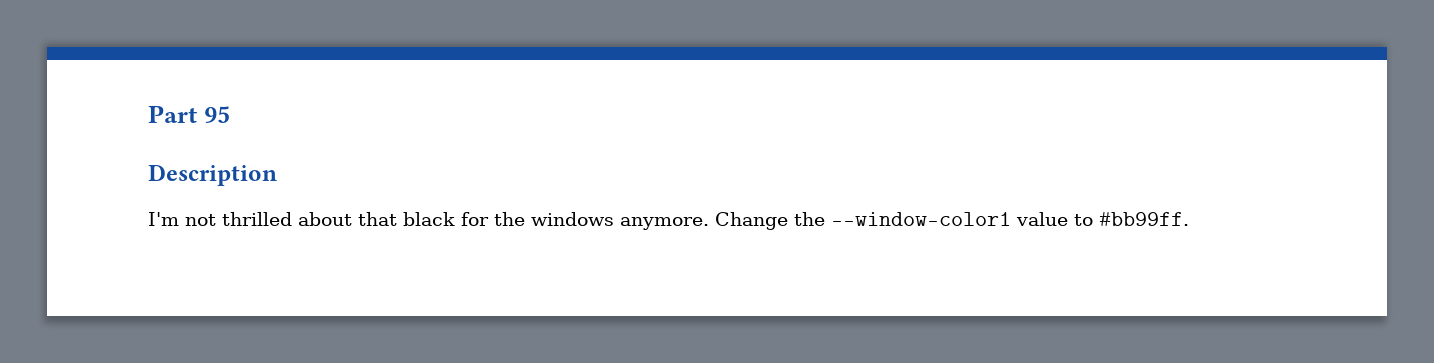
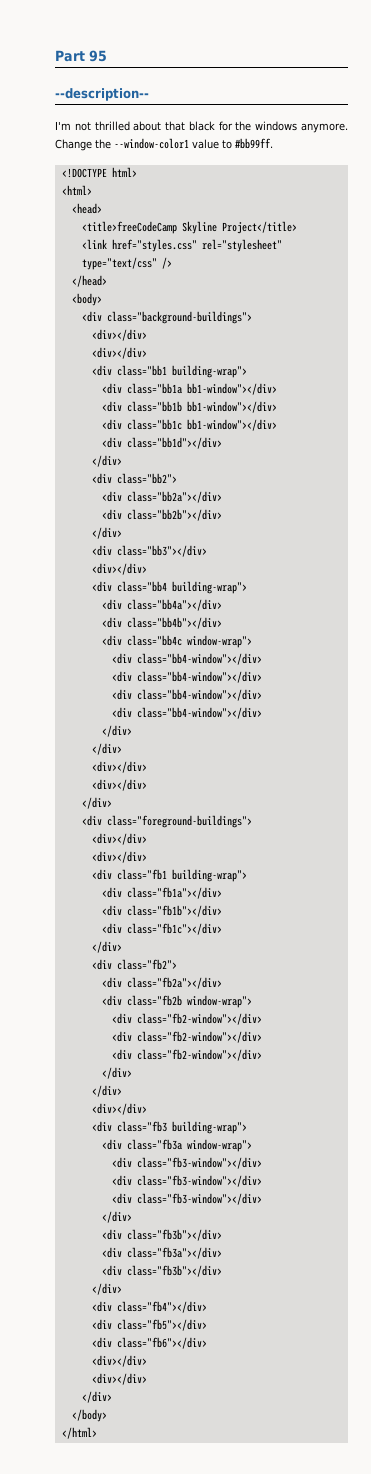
[148,164,277,186] Description -> [55,88,149,101] --description--
(1189, 219) none -> [61,167,137,178] [61,185,92,195] [71,203,102,214] [81,221,297,234] [81,239,282,252] [81,257,172,270] [71,275,107,287] [71,293,102,306] [81,311,252,324] [91,329,147,341] [91,347,147,359] [91,365,247,378] [101,383,277,395] [101,401,277,413] [101,419,277,431] [101,437,222,449] [91,455,122,467] [91,473,177,484] [101,491,222,503] [101,509,222,521] [91,527,122,539] [91,545,207,557] [91,563,147,575] [91,581,247,594] [101,599,222,611] [101,617,222,629] [101,635,252,648] [111,653,262,665] [111,671,262,683] [111,689,262,701] [111,707,262,719] [101,725,132,737] [91,743,122,755] [91,761,147,773] [91,779,147,791] [81,797,112,809] [81,815,252,828] [91,833,147,845] [91,851,147,863] [91,869,247,882] [101,887,222,899] [101,905,222,917] [101,923,222,935] [91,941,122,953] [91,959,177,970] [101,977,222,989] [101,995,252,1008] [111,1013,262,1025] [111,1031,262,1043] [111,1049,262,1061] [101,1067,132,1079] [91,1085,122,1097] [91,1103,147,1115] [91,1121,247,1134] [101,1139,252,1152] [111,1157,262,1169] [111,1175,262,1187] [111,1193,262,1205] [101,1211,132,1223] [101,1229,222,1241] [101,1247,222,1259] [101,1265,222,1277] [91,1283,122,1295] [91,1301,207,1313] [91,1319,207,1331] [91,1337,207,1349] [91,1355,147,1367] [91,1373,147,1385] [81,1391,112,1403] [71,1409,107,1422] [61,1427,97,1439] // <!DOCTYPE html> // <html> // <head> // <title>freeCodeCamp Skyline Project</title> // <link href="styles.css" rel="stylesheet" type="text/css" /> // </head> // <body> // <div class="background-buildings"> // <div></div> // <div></div> // <div class="bb1 building-wrap"> // <div class="bb1a bb1-window"></div> // <div class="bb1b bb1-window"></div> // <div class="bb1c bb1-window"></div> // <div class="bb1d"></div> // </div> // <div class="bb2"> // <div class="bb2a"></div> // <div class="bb2b"></div> // </div> // <div class="bb3"></div> // <div></div> // <div class="bb4 building-wrap"> // <div class="bb4a"></div> // <div class="bb4b"></div> // <div class="bb4c window-wrap"> // <div class="bb4-window"></div> // <div class="bb4-window"></div> // <div class="bb4-window"></div> // <div class="bb4-window"></div> // </div> // </div> // <div></div> // <div></div> // </div> // <div class="foreground-buildings"> // <div></div> // <div></div> // <div class="fb1 building-wrap"> // <div class="fb1a"></div> // <div class="fb1b"></div> // <div class="fb1c"></div> // </div> // <div class="fb2"> // <div class="fb2a"></div> // <div class="fb2b window-wrap"> // <div class="fb2-window"></div> // <div class="fb2-window"></div> // <div class="fb2-window"></div> // </div> // </div> // <div></div> // <div class="fb3 building-wrap"> // <div class="fb3a window-wrap"> // <div class="fb3-window"></div> // <div class="fb3-window"></div> // <div class="fb3-window"></div> // </div> // <div class="fb3b"></div> // <div class="fb3a"></div> // <div class="fb3b"></div> // </div> // <div class="fb4"></div> // <div class="fb5"></div> // <div class="fb6"></div> // <div></div> // <div></div> // </div> // </body> // </html>

